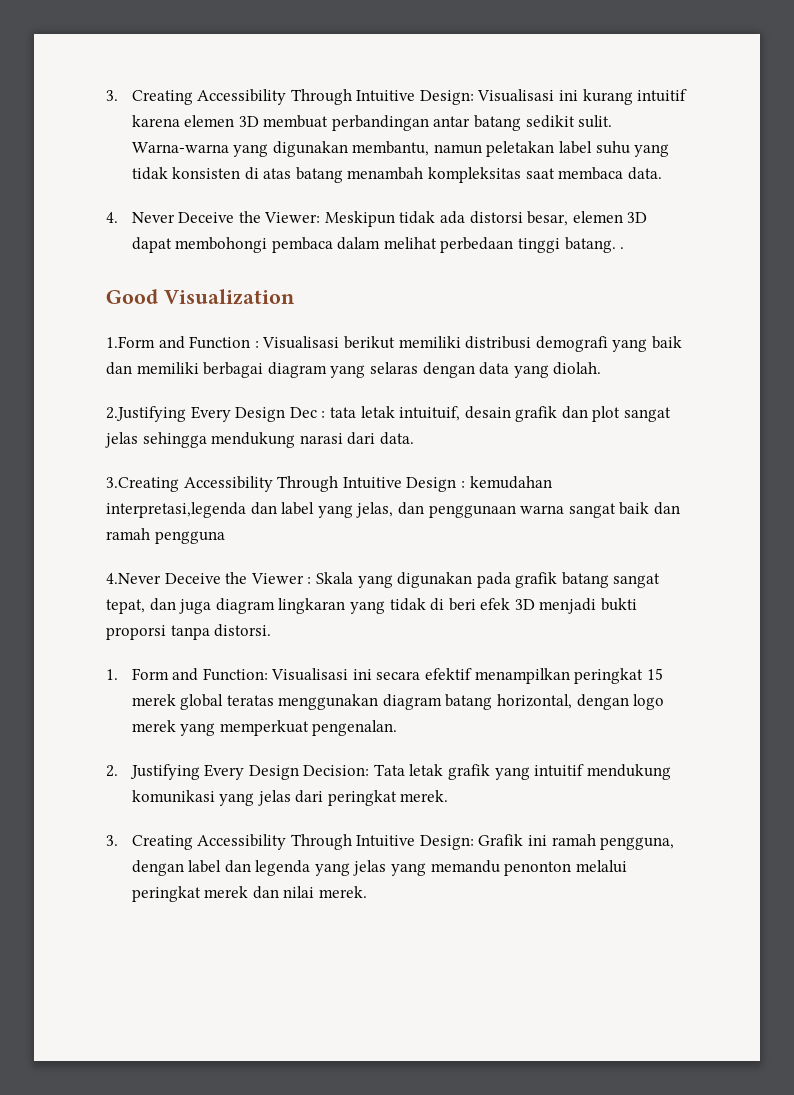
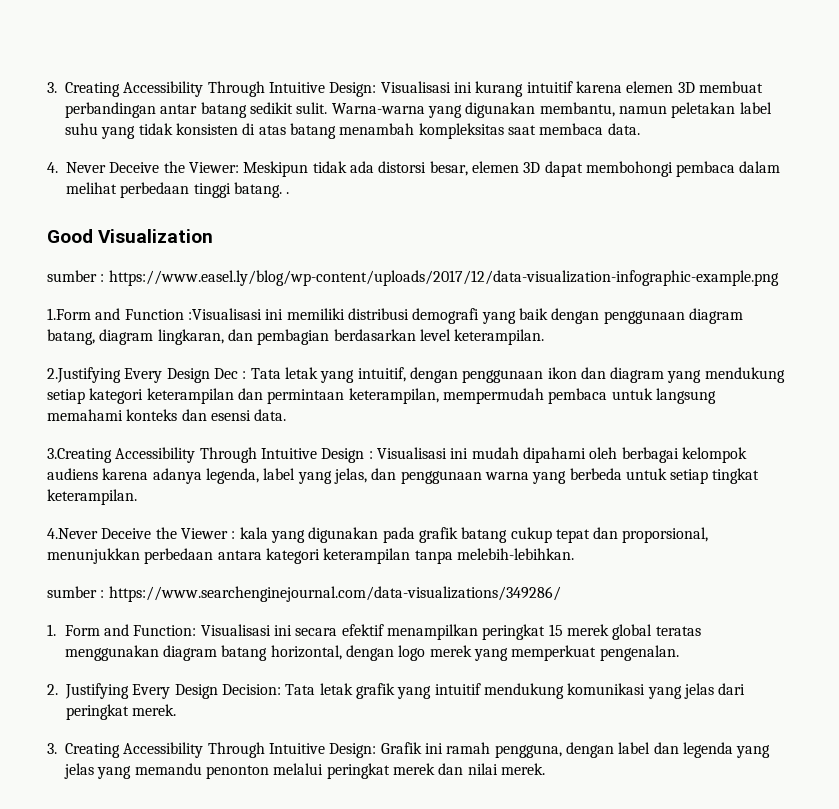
(295, 297) none -> [47,270,779,286] // sumber : https://www.easel.ly/blog/wp-content/uploads/2017/12/data-visualization-infographic-example.png
[254,336,395,349] : Visualisasi berikut -> [187,308,284,320] :Visualisasi ini
[106,362,602,378] dan memiliki berbagai diagram yang selaras dengan data yang diolah. -> [551,308,743,324] [47,329,545,345] dengan penggunaan diagram batang, diagram lingkaran, dan pembagian berdasarkan level keterampilan.
[329,406,672,422] [105,432,376,448] tata letak intuituif, desain grafik dan plot sangat jelas sehingga mendukung narasi dari -> [250,367,785,383] [47,388,716,404] [47,409,251,421] Tata letak yang intuitif, dengan penggunaan ikon dan diagram yang mendukung setiap kategori keterampilan dan permintaan keterampilan, mempermudah pembaca untuk langsung memahami konteks dan esensi
[469,476,552,489] [106,502,277,518] kemudahan interpretasi,legenda dan -> [376,447,747,463] [47,468,259,484] Visualisasi ini mudah dipahami oleh berbagai kelompok audiens karena adanya legenda,
[568,502,680,518] [106,528,225,544] sangat baik dan ramah pengguna -> [532,468,760,484] [47,489,137,505] yang berbeda untuk setiap tingkat keterampilan.
[315,572,353,584] Skala -> [239,527,268,539] kala
[613,573,661,588] [106,598,638,614] [106,624,272,640] sangat tepat, dan juga diagram lingkaran yang tidak di beri efek 3D menjadi bukti proporsi tanpa distorsi. -> [510,527,709,543] [47,548,574,564] [47,586,561,602] cukup tepat dan proporsional, menunjukkan perbedaan antara kategori keterampilan tanpa melebih-lebihkan. // sumber : https://www.searchenginejournal.com/data-visualizations/349286/

